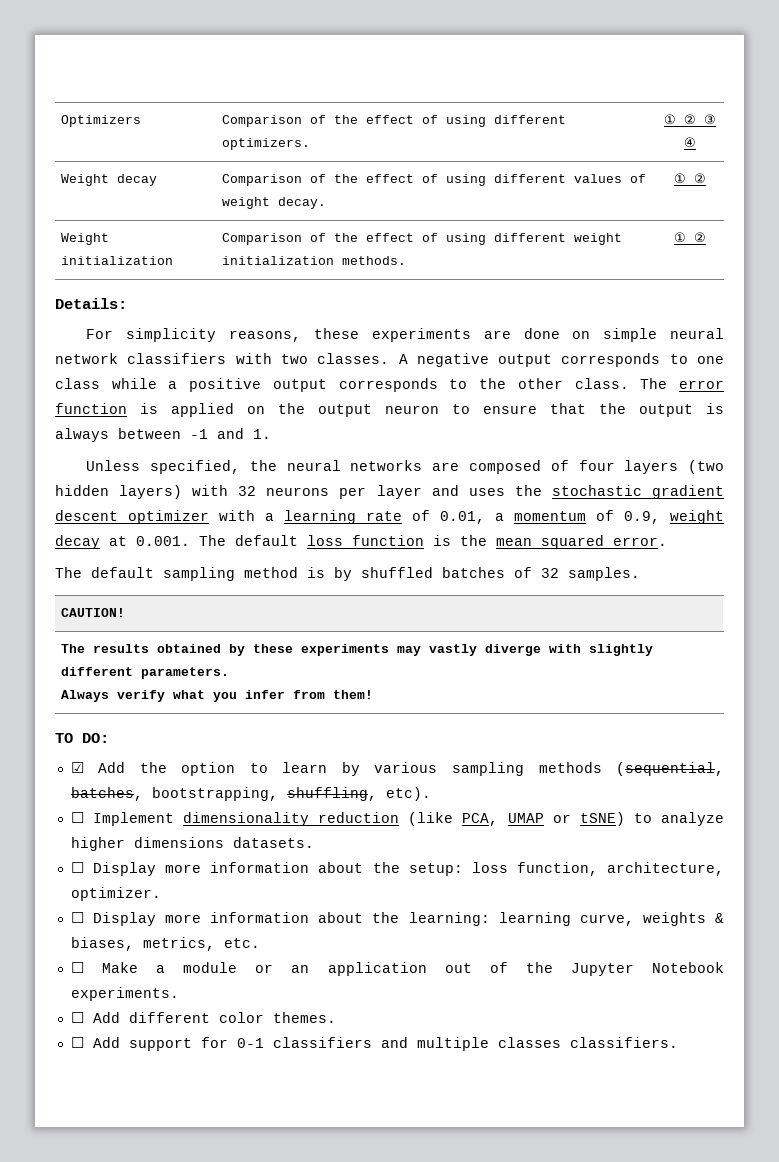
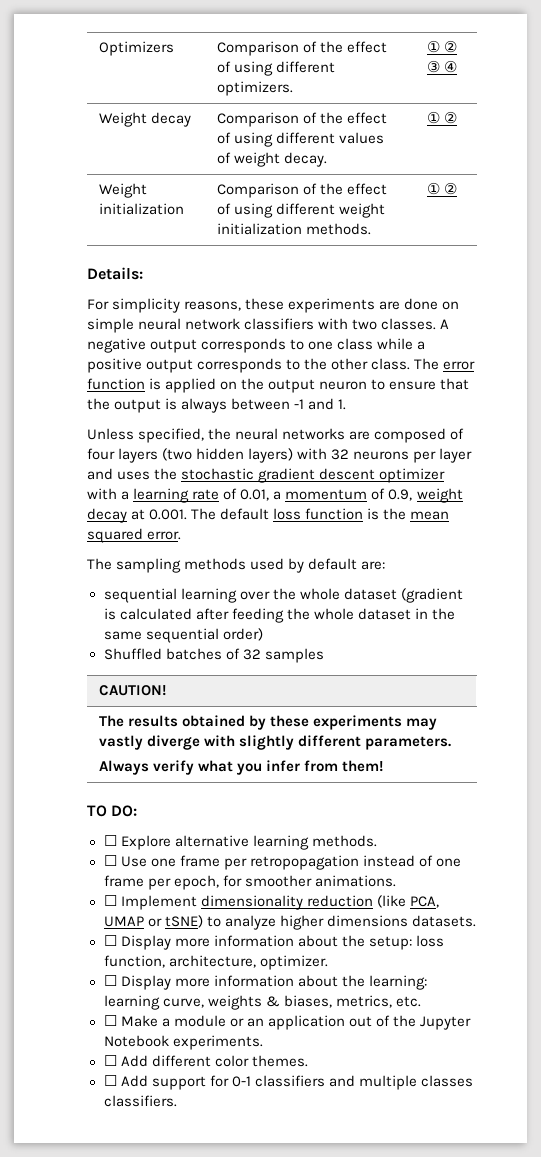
[91,567,433,581] default sampling method is by shuffled -> [116,558,386,573] [103,588,463,603] [103,608,455,623] [103,628,263,643] [103,648,162,660] sampling methods used by default are: // sequential learning over the whole dataset (gradient is calculated after feeding the whole dataset in the same sequential order) // Shuffled
[568,567,640,581] samples. -> [264,648,324,663] samples
[70,762,724,776] [70,787,431,801] ☑ Add the option to learn by various sampling methods (sequential, batches, bootstrapping, shuffling, etc). -> [103,835,377,850] [103,855,461,870] [103,875,396,890] ☐ Explore alternative learning methods. // ☐ Use one frame per retropopagation instead of one frame per epoch, for smoother animations.

